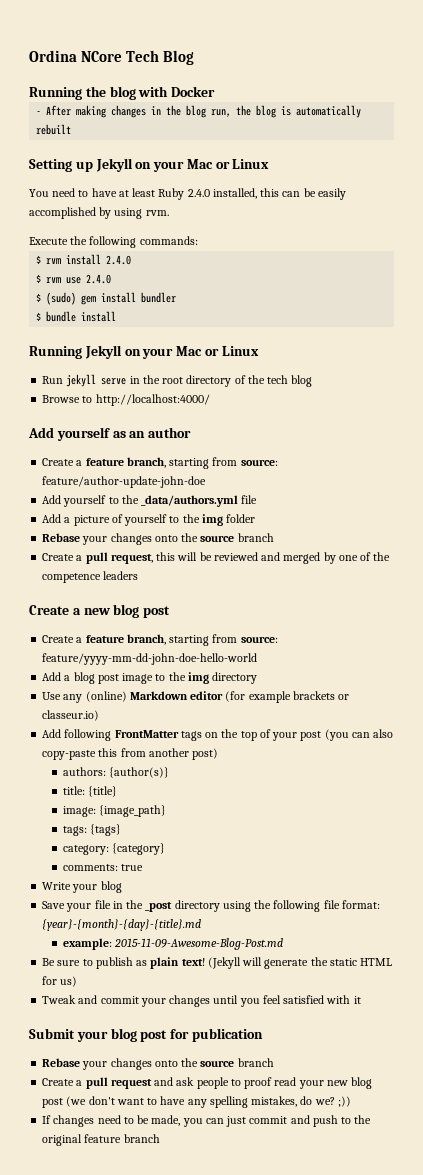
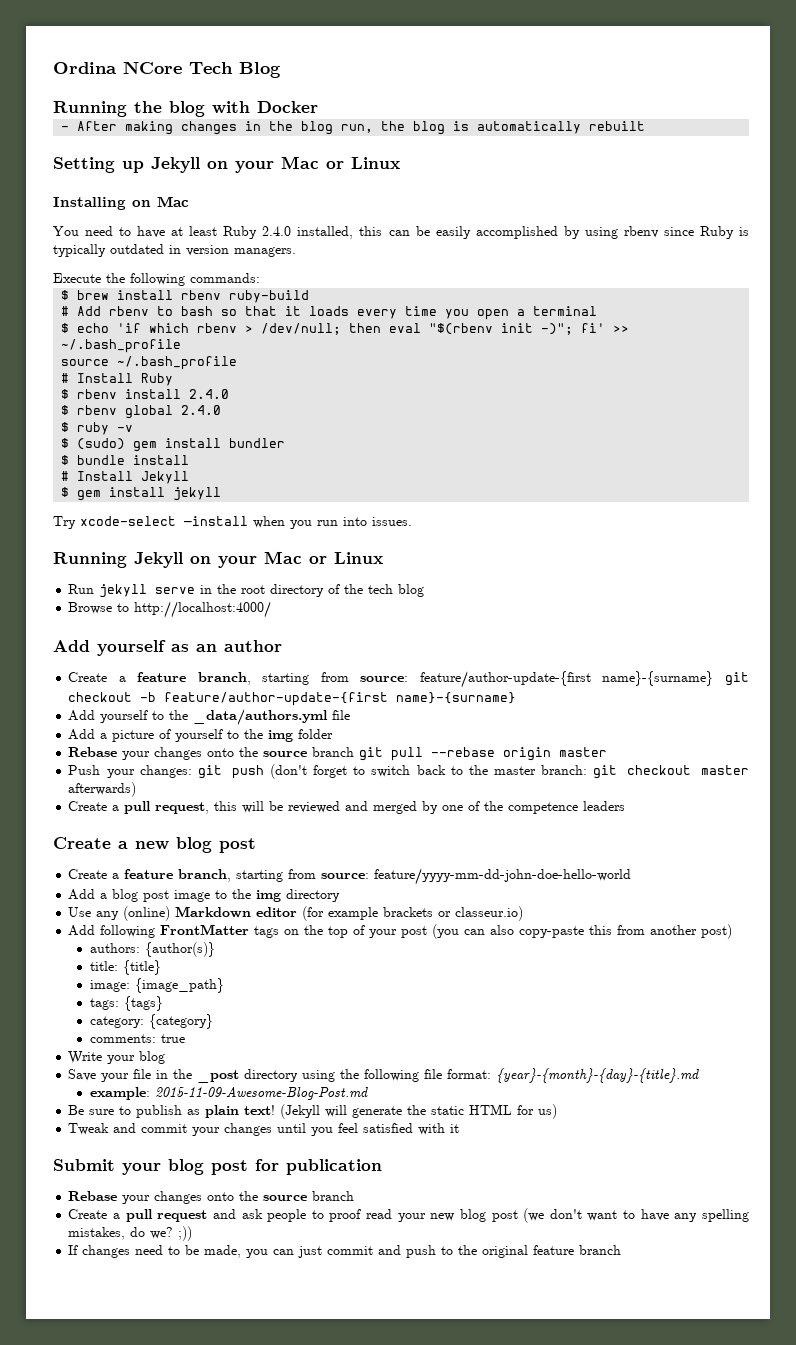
(270, 164) none -> [53,196,189,210] // Installing on Mac
[145,210,169,216] rvm. -> [623,226,749,239] [53,244,296,257] rbenv since Ruby is typically outdated in version managers.
[46,258,62,264] rvm -> [77,290,310,303] [61,306,598,320] [61,323,630,335] [61,339,182,353] [61,356,238,370] [61,373,174,386] [61,389,118,399] brew install rbenv ruby-build // # Add rbenv to bash so that it loads every time you open a terminal // $ echo 'if which rbenv > /dev/null; then eval "$(rbenv init -)"; fi' >> ~/.bash_profile // source ~/.bash_profile // # Install Ruby // $ rbenv
[46,274,112,284] rvm use 2.4.0 -> [77,405,222,419] [61,422,134,435] rbenv global 2.4.0 // $ ruby -v
(117, 316) none -> [61,471,190,484] [61,487,222,501] [53,516,412,529] // # Install Jekyll // $ gem install jekyll // Try xcode-select —install when you run into issues.
[42,476,207,488] feature/author-update-john-doe -> [419,671,749,688] [68,692,517,706] feature/author-update-{first name}-{surname} git checkout -b feature/author-update-{first name}-{surname}
(274, 537) none -> [359,747,608,761] [68,764,749,779] [68,782,137,797] git pull --rebase origin master // Push your changes: git push (don't forget to switch back to the master branch: git checkout master afterwards)

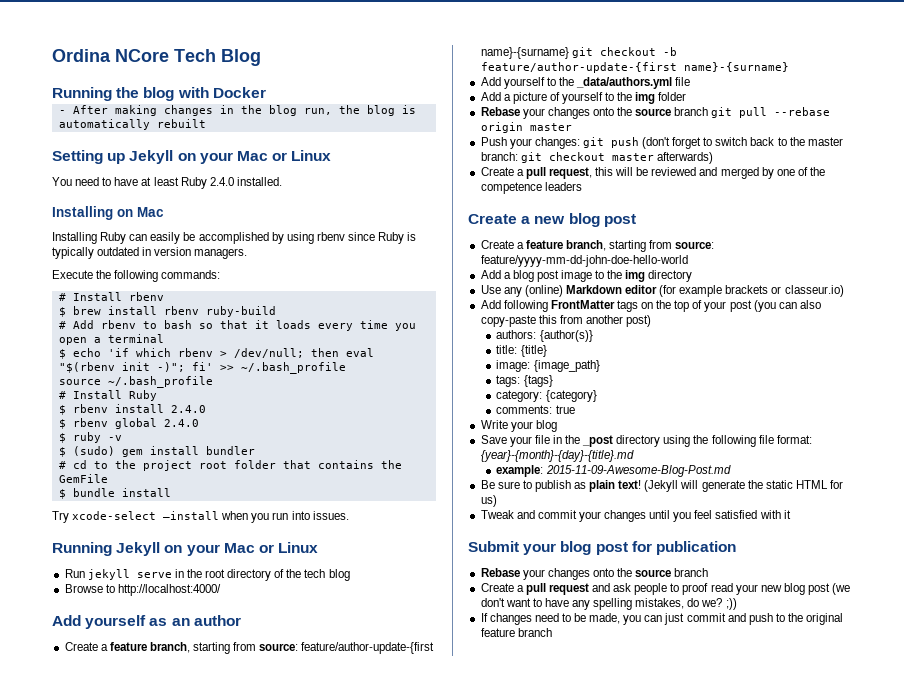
[53,196,189,210] // Installing on Mac -> (332, 155) none
[297,226,471,239] installed, this can be easily -> [236,177,282,186] [52,206,164,220] [52,232,196,244] installed. // Installing on Mac // Installing Ruby can easily be
(260, 278) none -> [58,292,164,301] // # Install rbenv
[61,455,190,465] [61,471,190,484] [61,487,222,501] $ bundle install // # Install Jekyll // $ gem install jekyll -> [58,460,402,471] [58,474,108,483] [58,488,171,499] # cd to the project root folder that contains the GemFile // $ bundle install

